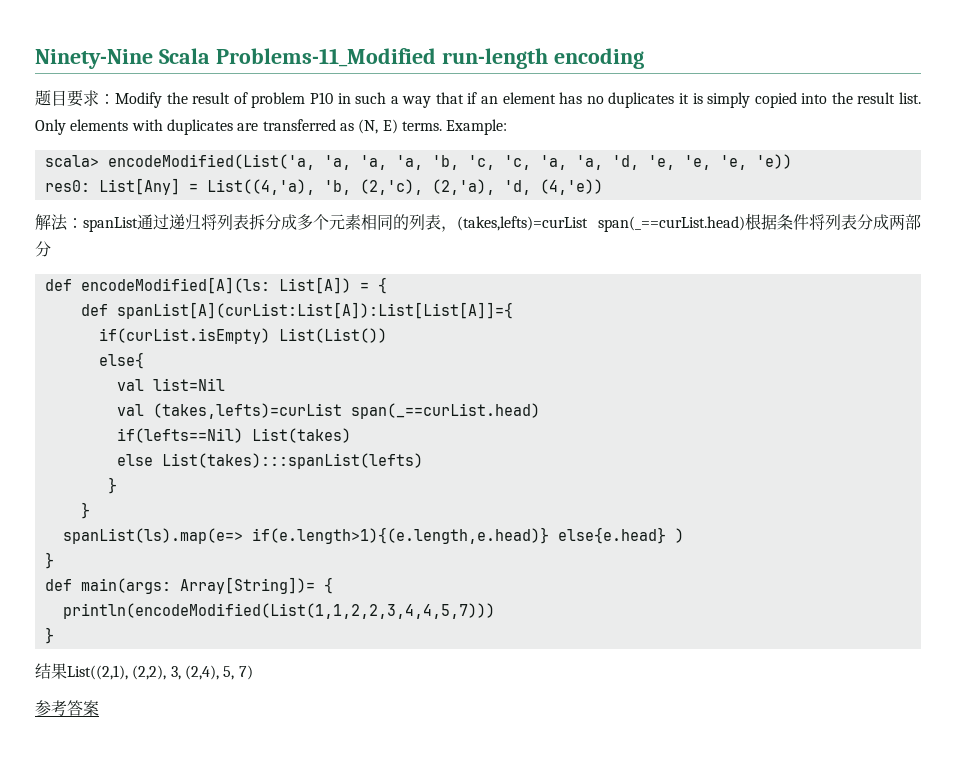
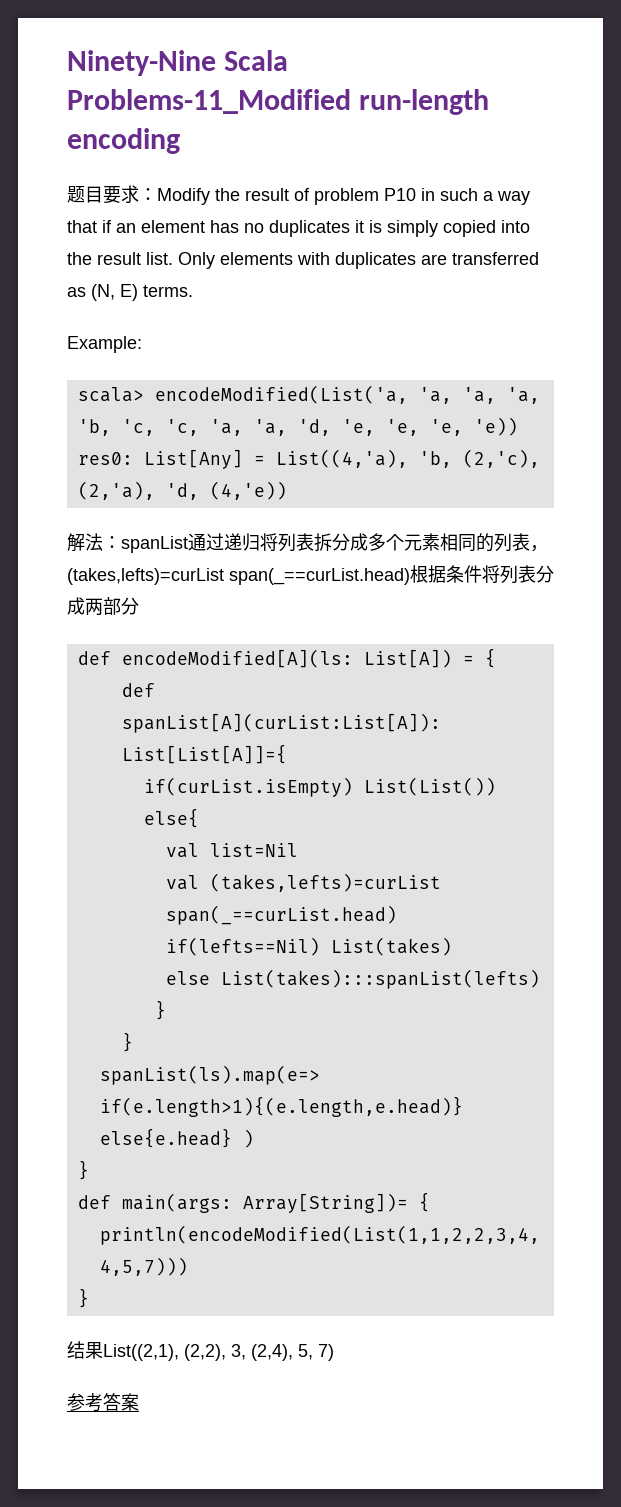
(442, 126) none -> (193, 291) //

